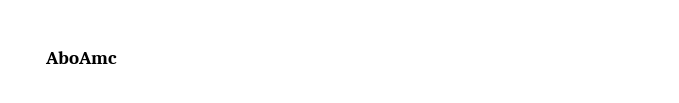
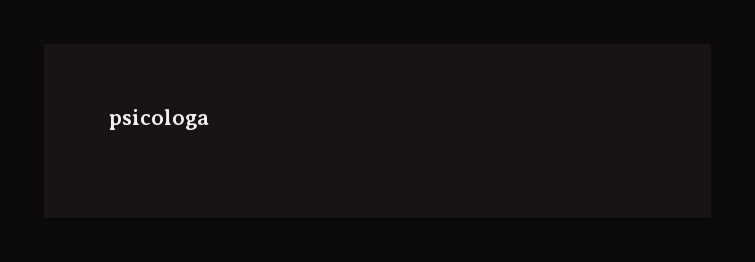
[45,51,117,64] AboAmc -> [109,109,209,130] psicologa

